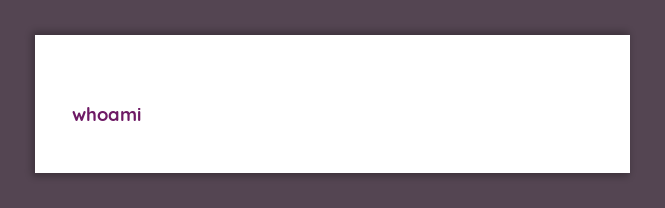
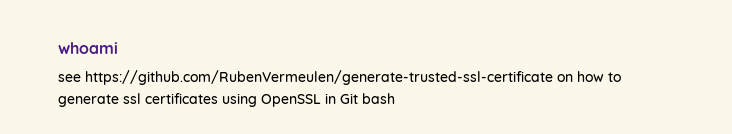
(141, 114) none -> [58,70,621,85] [58,93,395,107] // see https://github.com/RubenVermeulen/generate-trusted-ssl-certificate on how to generate ssl certificates using OpenSSL in Git bash

